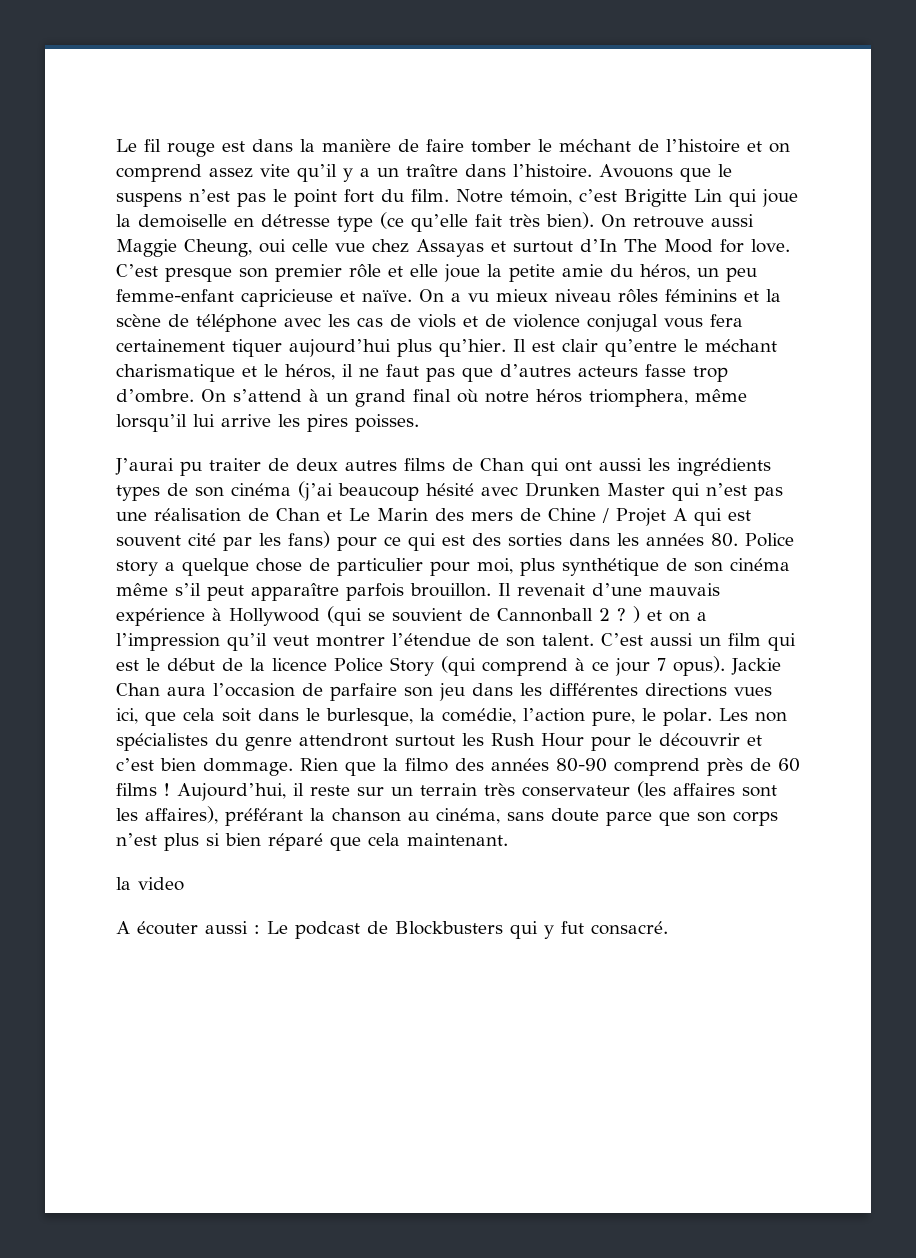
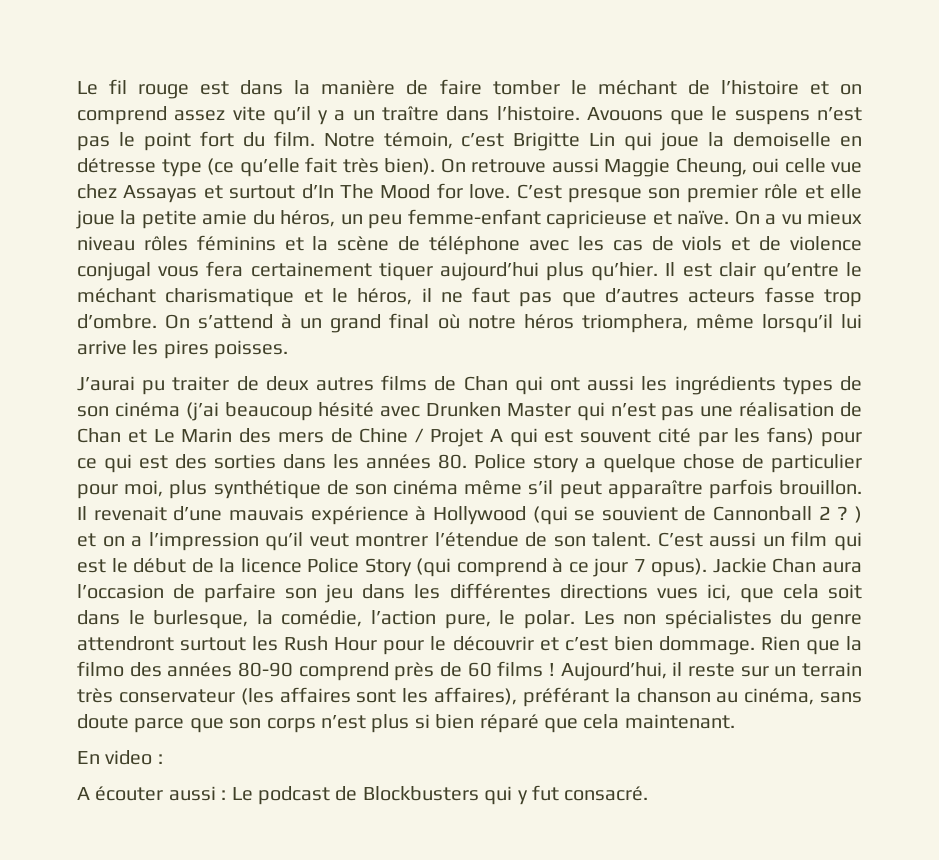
[116,877,131,890] la -> [77,751,100,764] En
(184, 884) none -> [157,754,163,764] :

